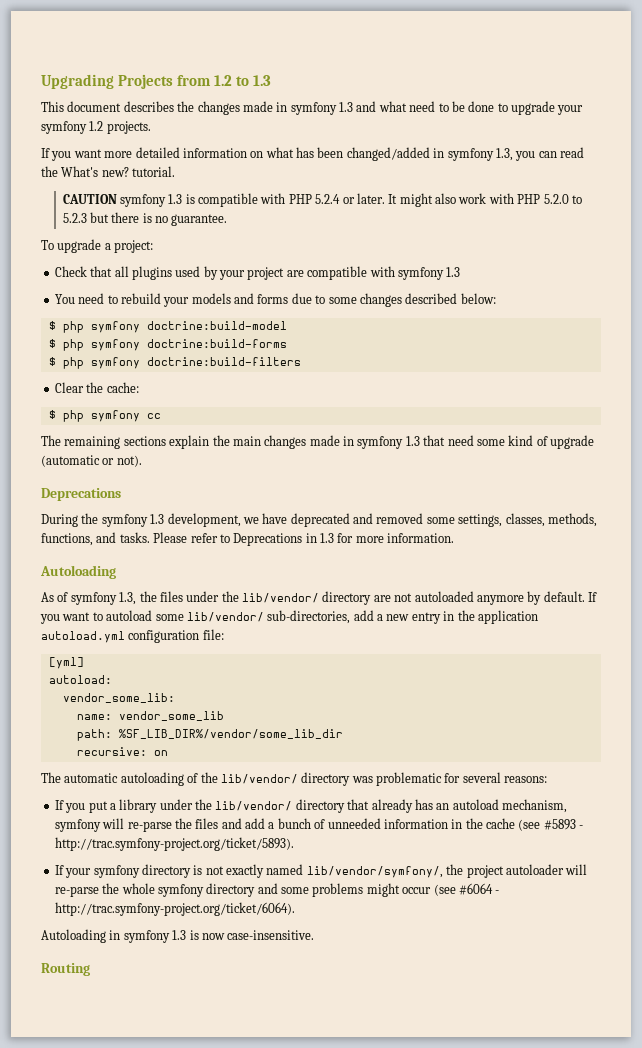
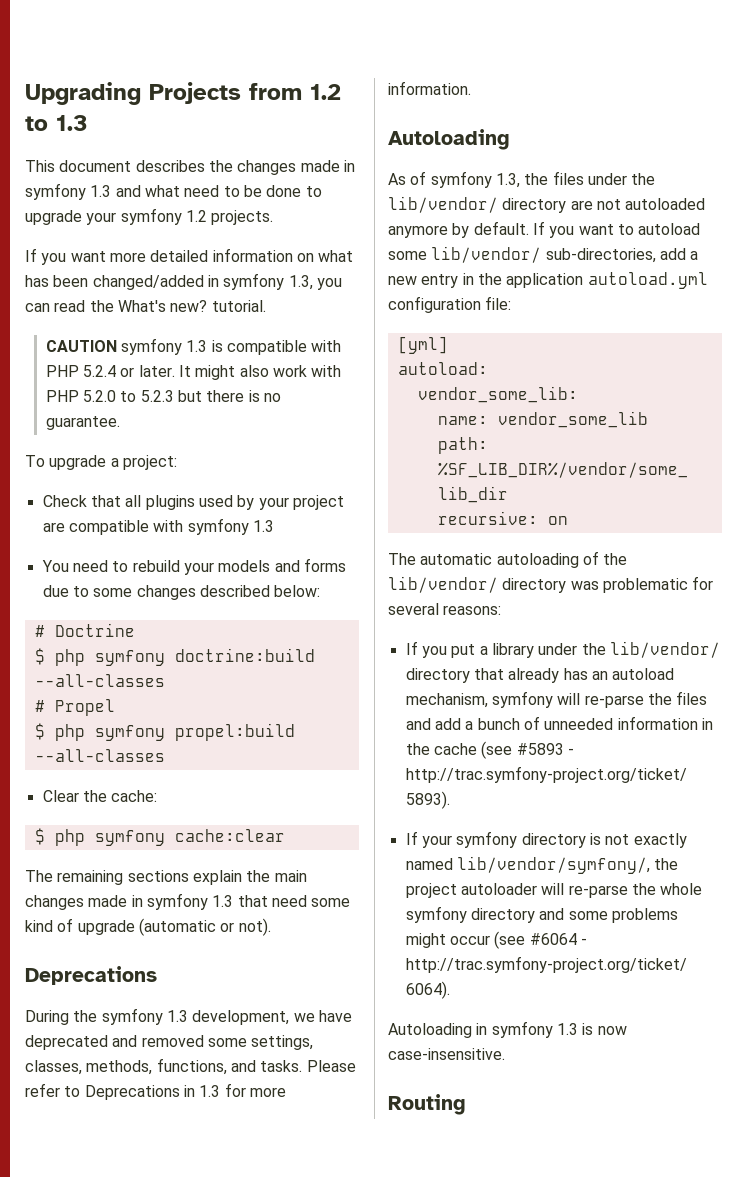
[48,321,287,333] [48,339,287,351] [48,357,301,369] $ php symfony doctrine:build-model // $ php symfony doctrine:build-forms // $ php symfony doctrine:build-filters -> [34,623,135,637] [34,648,315,666] [34,674,165,687] [34,699,115,716] [34,723,295,741] [34,749,165,762] # Doctrine // $ php symfony doctrine:build --all-classes // # Propel // $ php symfony propel:build --all-classes
[146,413,161,419] cc -> [174,829,285,842] cache:clear

